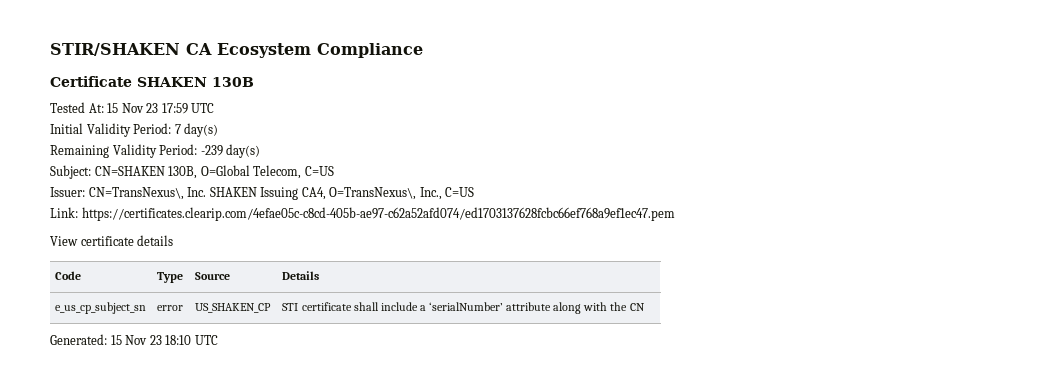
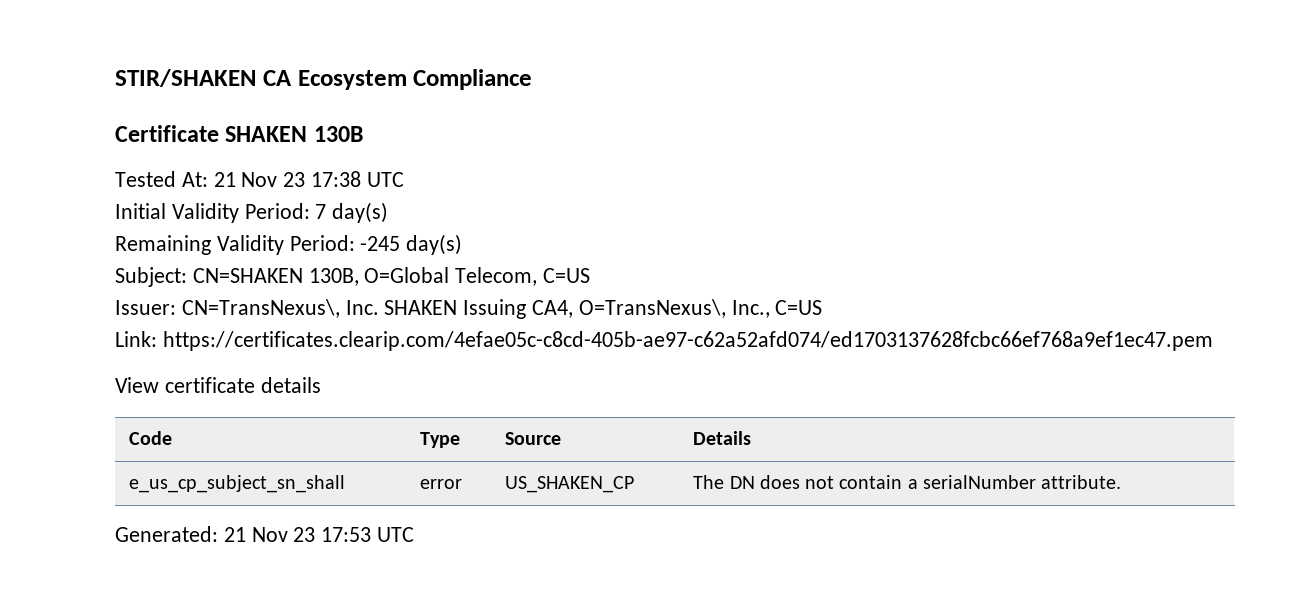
[107,103,188,114] 15 Nov 23 17:59 -> [213,171,362,187] 21 Nov 23 17:38
[200,145,223,156] -239 -> [360,236,401,251] -245
[55,302,147,314] e_us_cp_subject_sn -> [129,475,346,493] e_us_cp_subject_sn_shall
[282,302,645,314] STI certificate shall include a ‘serialNumber’ attribute along with the CN -> [693,475,1122,489] The DN does not contain a serialNumber attribute.
[110,335,192,345] 15 Nov 23 18:10 -> [223,527,372,542] 21 Nov 23 17:53

